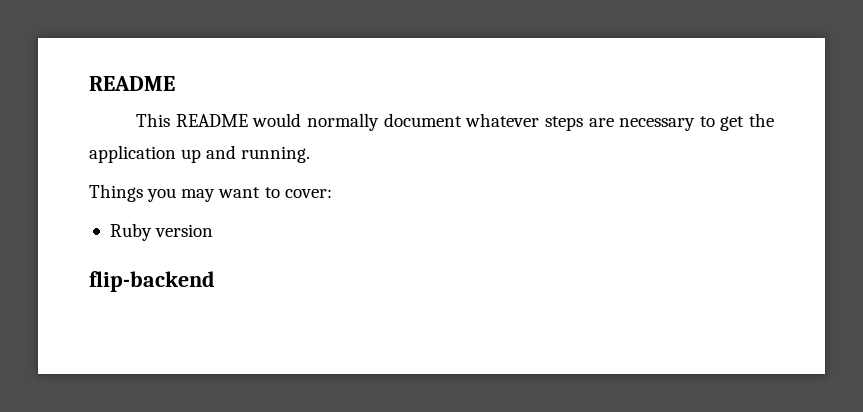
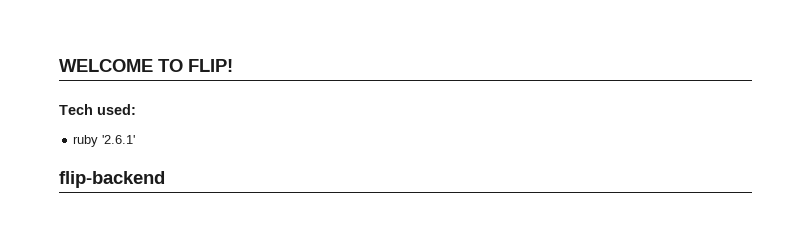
[89,76,175,91] [136,113,775,131] [89,145,311,163] [89,184,332,202] [109,223,214,241] README // This README would normally document whatever steps are necessary to get the application up and running. // Things you may want to cover: // Ruby version -> [59,59,233,72] [59,104,136,115] [73,135,136,147] WELCOME TO FLIP! // Tech used: // ruby '2.6.1'

